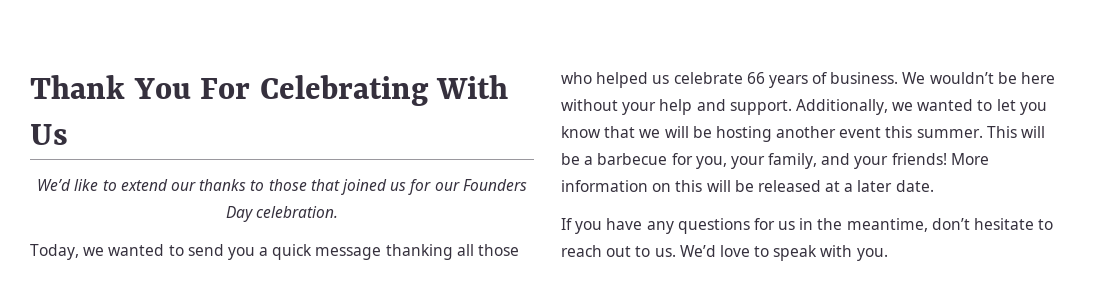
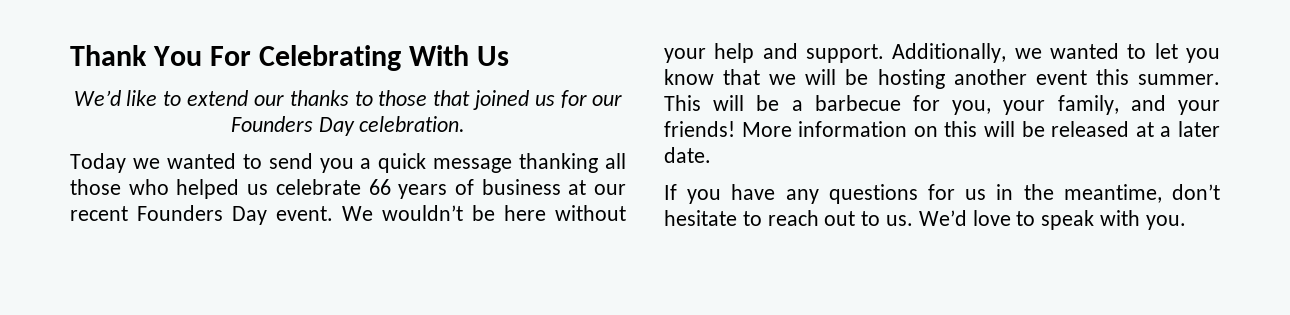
[30,244,79,260] Today, -> [70,153,126,173] Today
[830,72,899,84] business. -> [481,179,626,195] [70,205,333,225] business at our recent Founders Day event.

